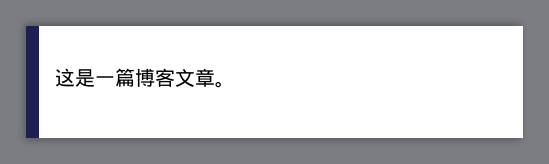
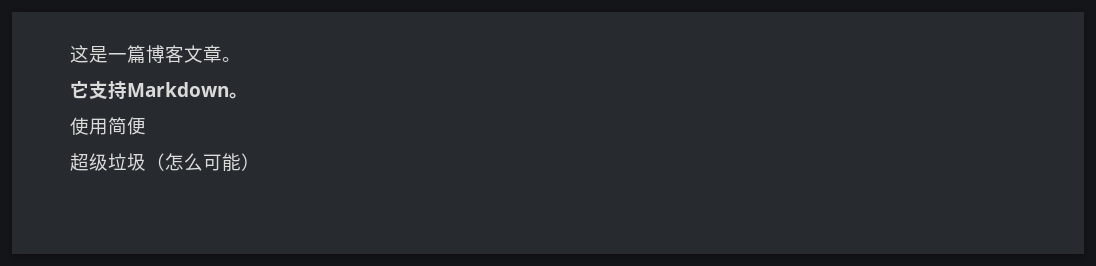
(235, 84) none -> [70,81,248,100] [70,117,146,135] [70,153,260,172] // 它支持Markdown。 // 使用简便 // 超级垃圾（怎么可能）

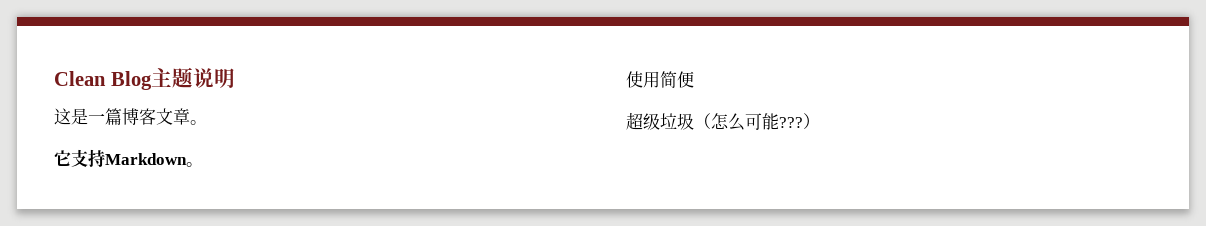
(70, 54) none -> [54,67,235,90] Clean Blog主题说明 //
(241, 162) none -> [779,117,803,128] ???

